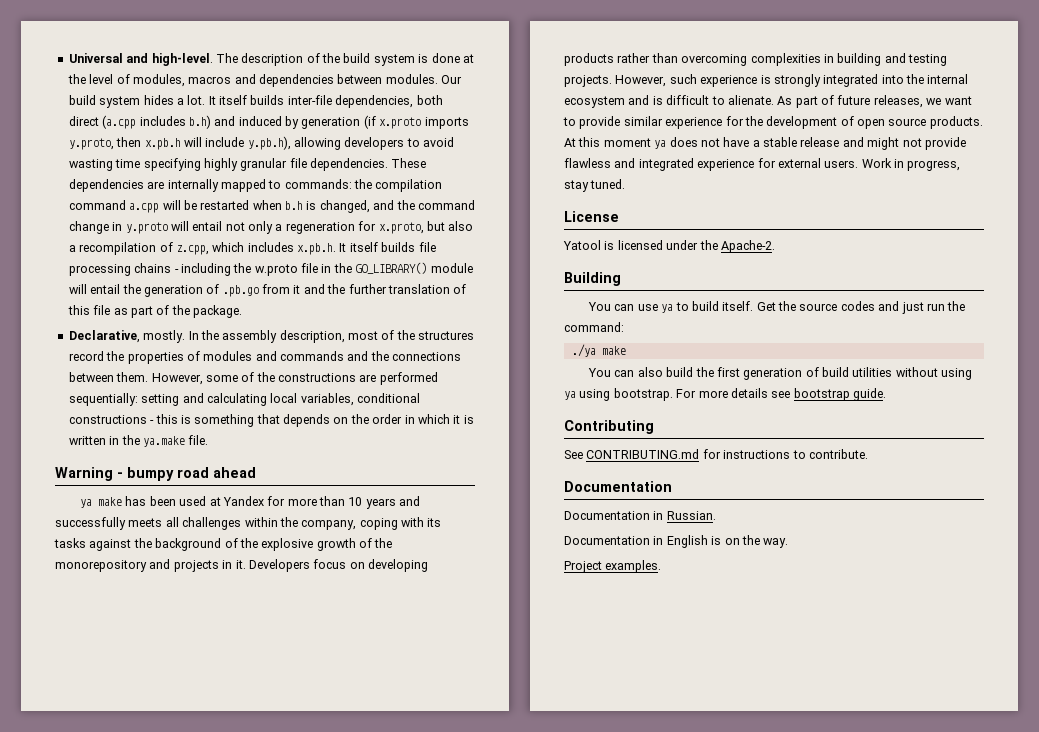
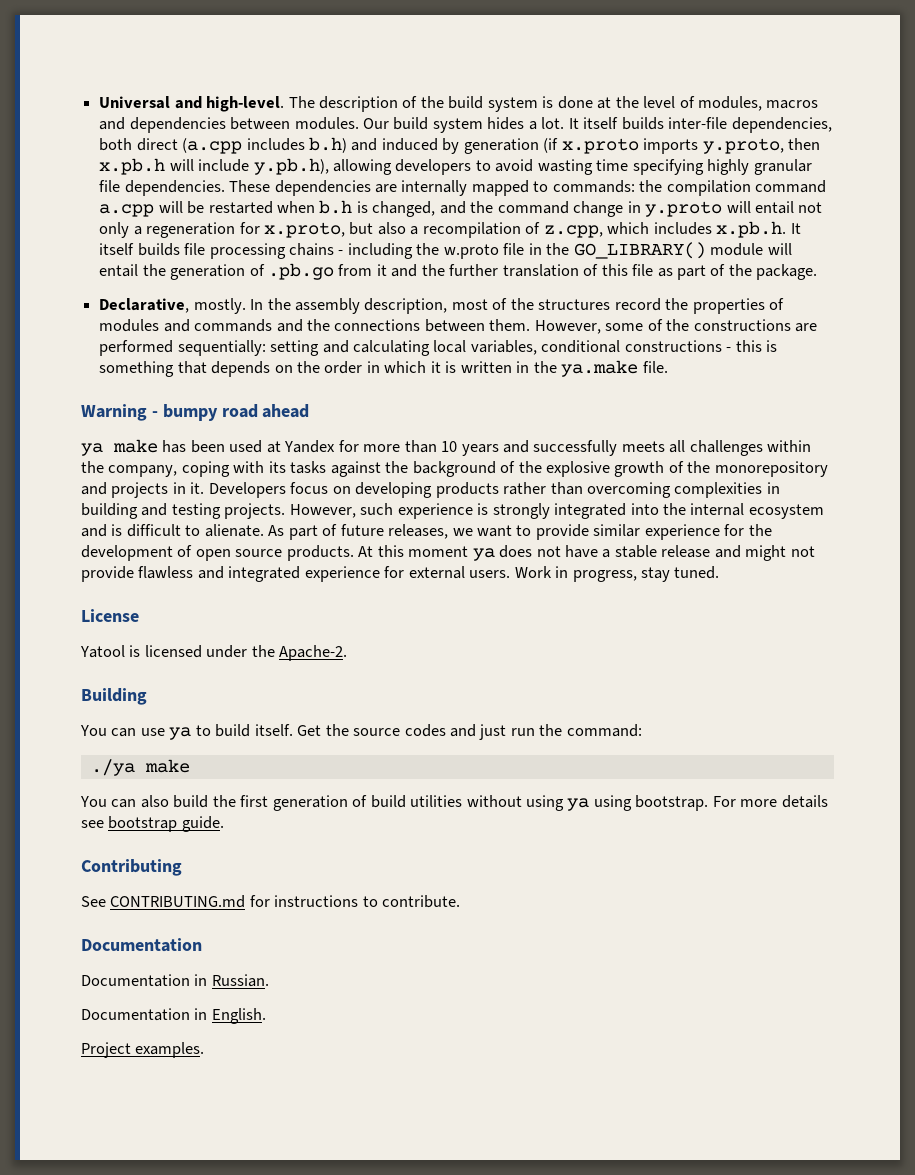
[666,535,789,548] English is on the way. -> [211,1008,266,1024] English.

